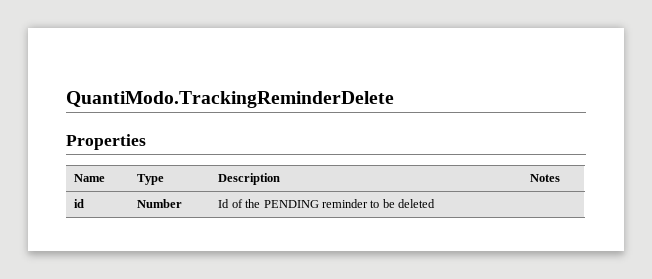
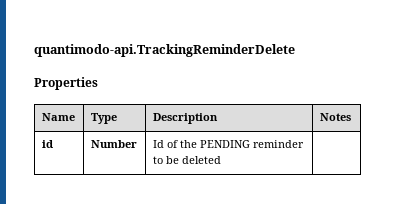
[66,91,394,108] QuantiModo.TrackingReminderDelete -> [34,44,295,57] quantimodo-api.TrackingReminderDelete

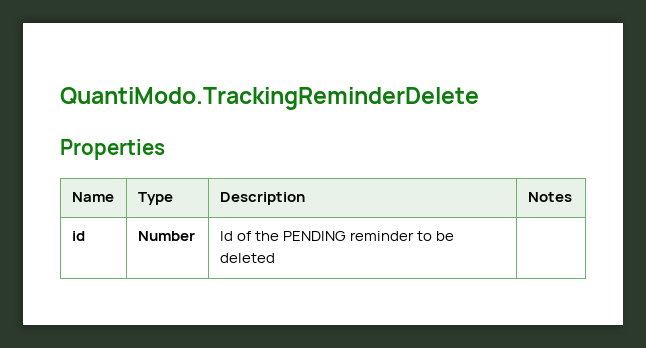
[34,44,295,57] quantimodo-api.TrackingReminderDelete -> [60,87,479,110] QuantiModo.TrackingReminderDelete

